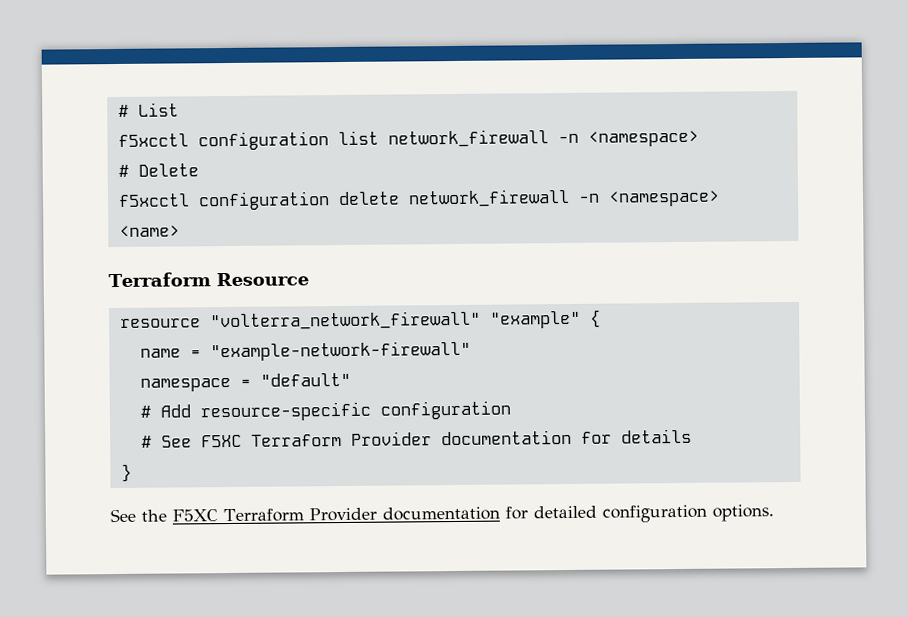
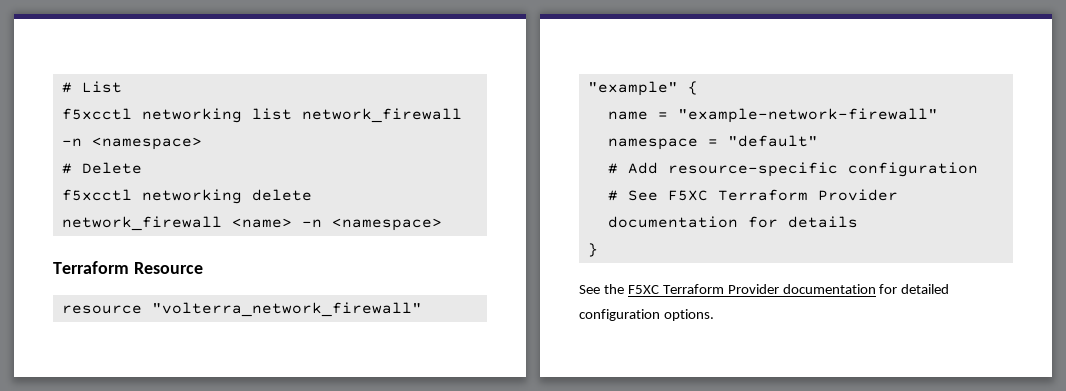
[197,131,329,151] configuration -> [141,108,242,123] networking
[197,191,330,211] configuration -> [141,189,242,204] networking
[577,190,720,207] [118,225,180,237] -n <namespace> <name> -> [231,218,442,231] <name> -n <namespace>

